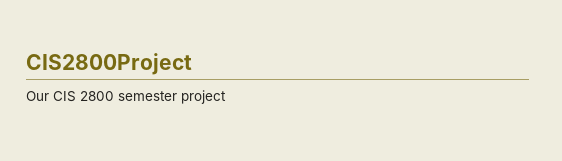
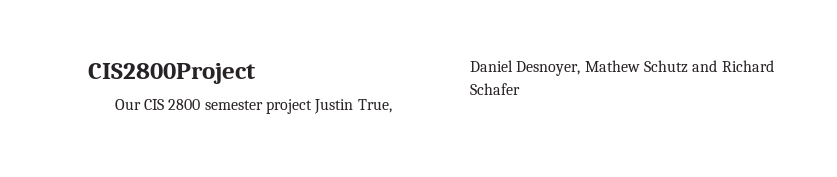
(226, 97) none -> [314,99,392,114] [470,60,774,76] [470,83,520,95] Justin True, Daniel Desnoyer, Mathew Schutz and Richard Schafer

